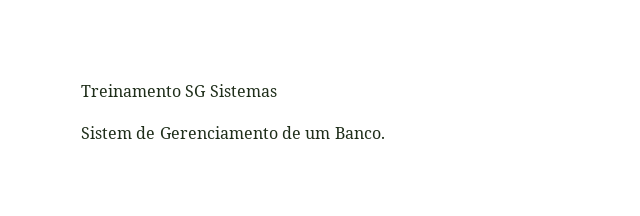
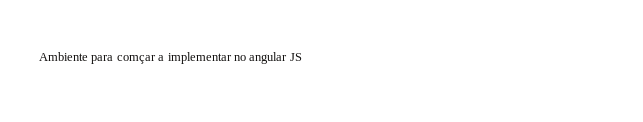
[81,84,277,97] [81,126,385,139] Treinamento SG Sistemas // Sistem de Gerenciamento de um Banco. -> [39,52,302,64] Ambiente para comçar a implementar no angular JS

